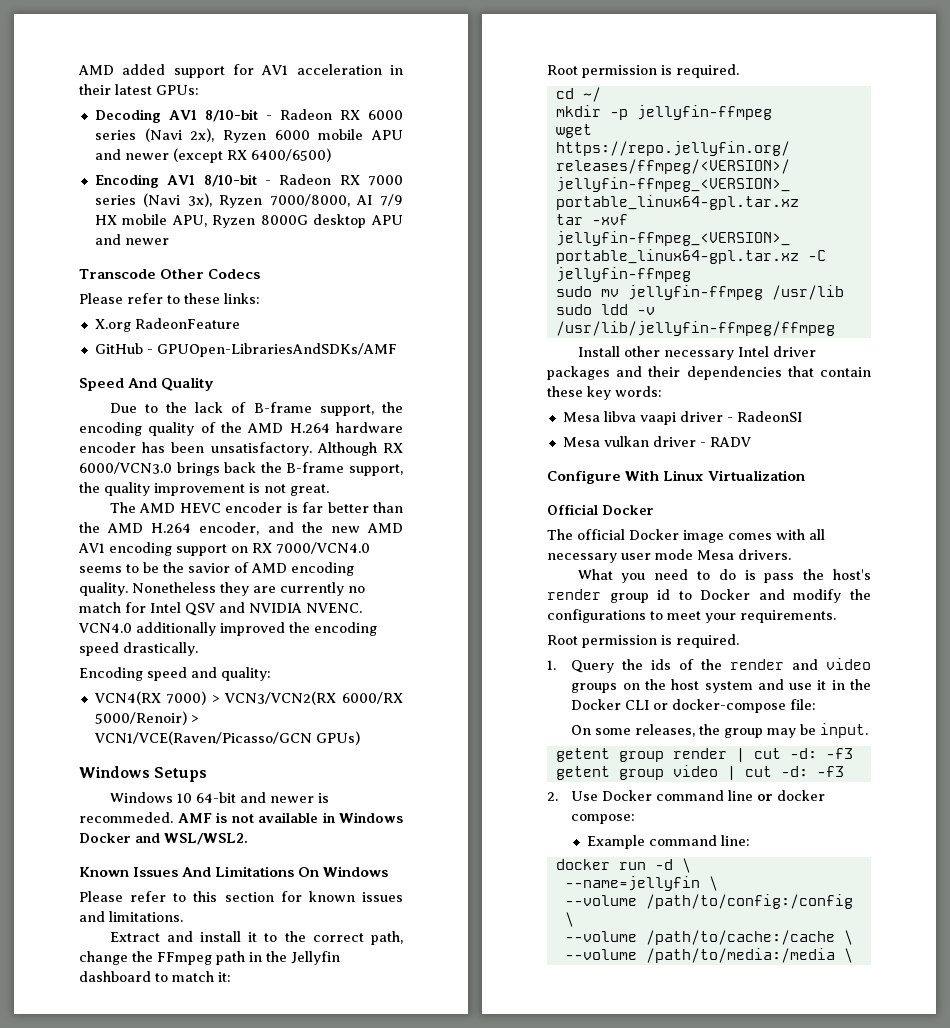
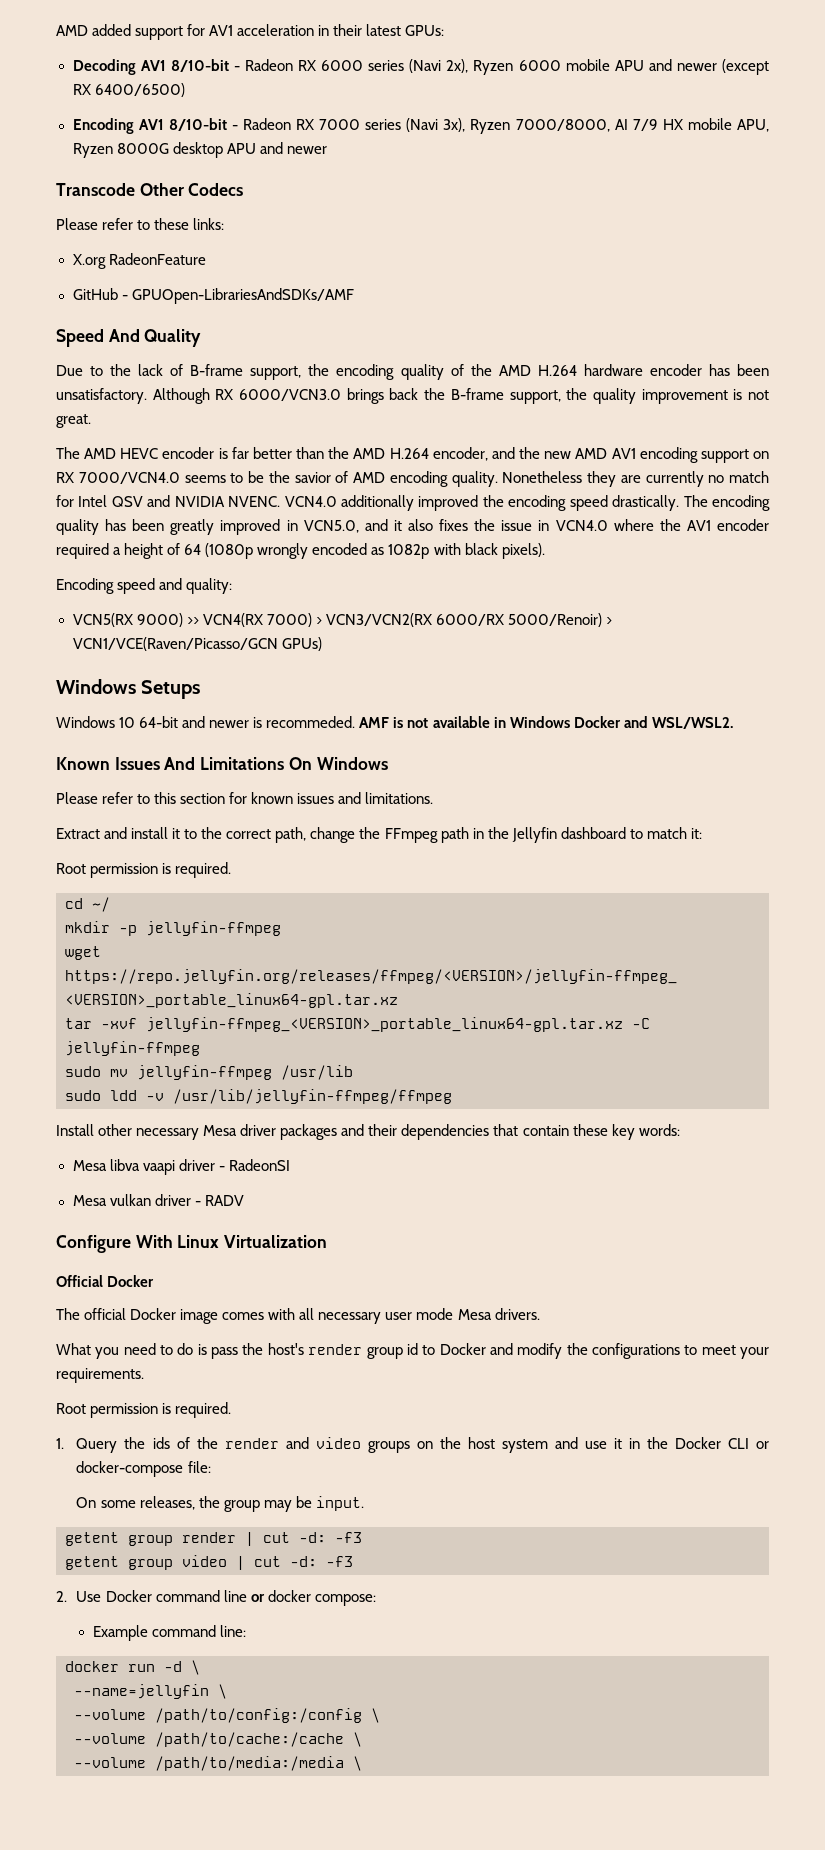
(198, 649) none -> [683,495,771,511] [56,519,769,535] [56,543,545,559] The encoding quality has been greatly improved in VCN5.0, and it also fixes the issue in VCN4.0 where the AV1 encoder required a height of 64 (1080p wrongly encoded as 1082p with black pixels).
(271, 674) none -> [72,613,199,627] VCN5(RX 9000) >>
[737,346,769,357] Intel -> [203,1125,238,1136] Mesa

